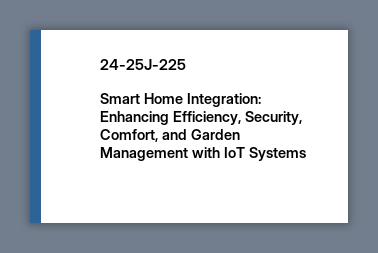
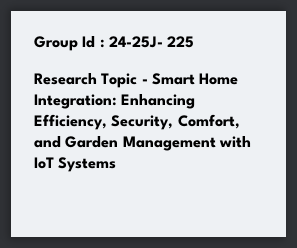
[100,59,186,70] 24-25J-225 // -> [34,36,195,51] [34,73,148,88] Group Id : 24-25J- 225 // Research Topic -

